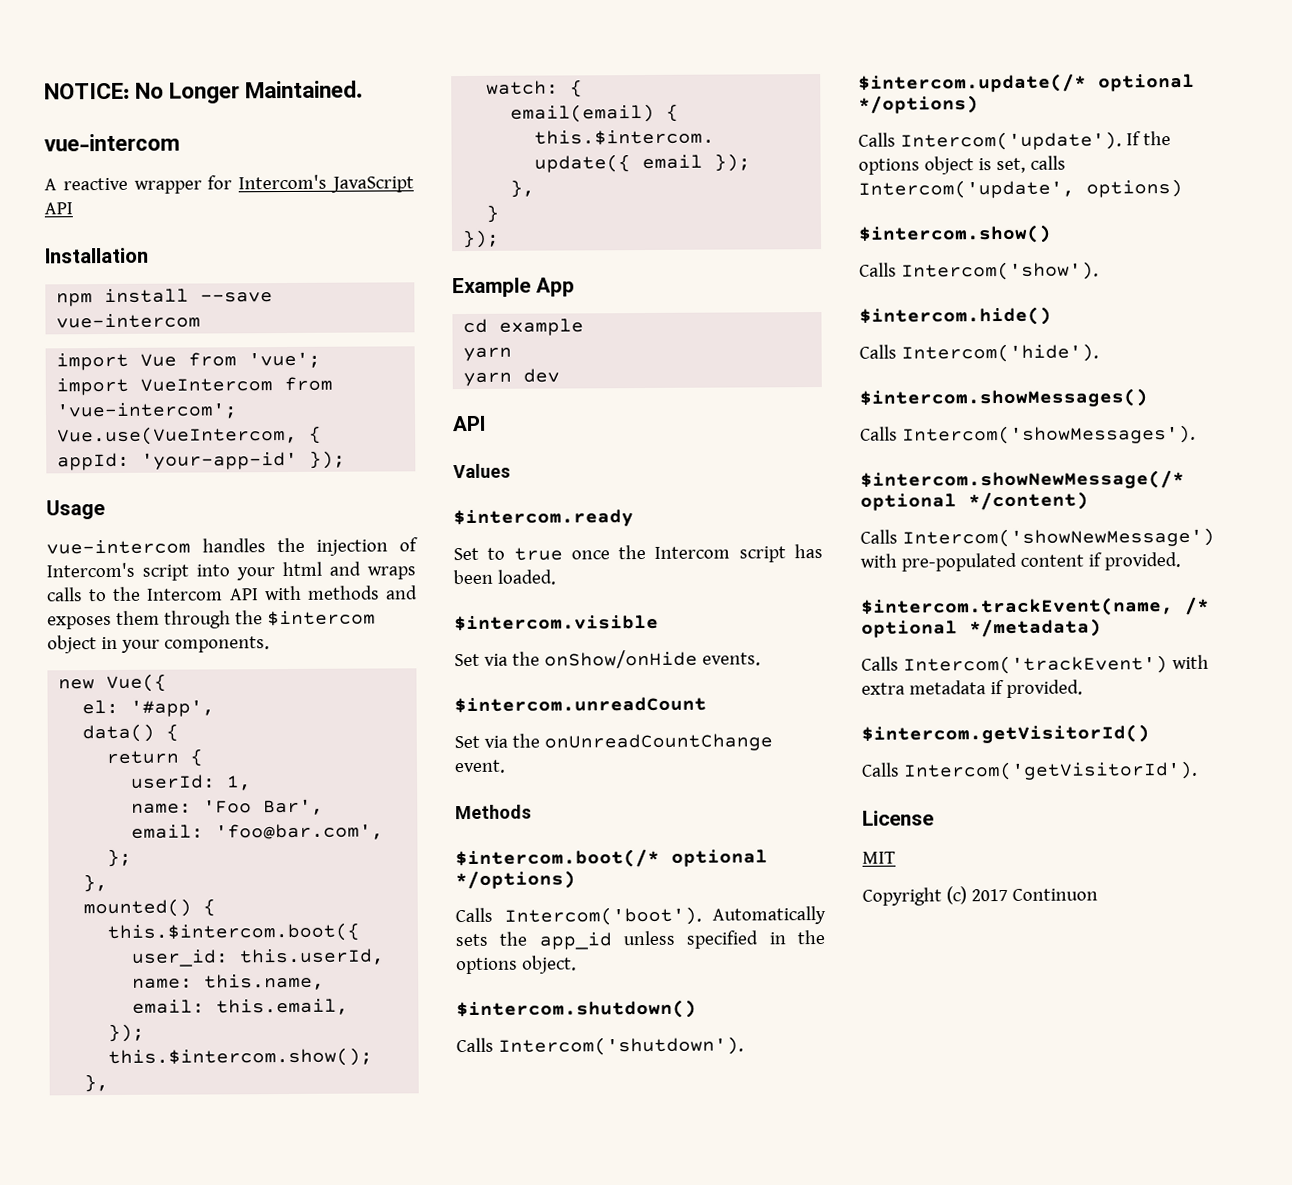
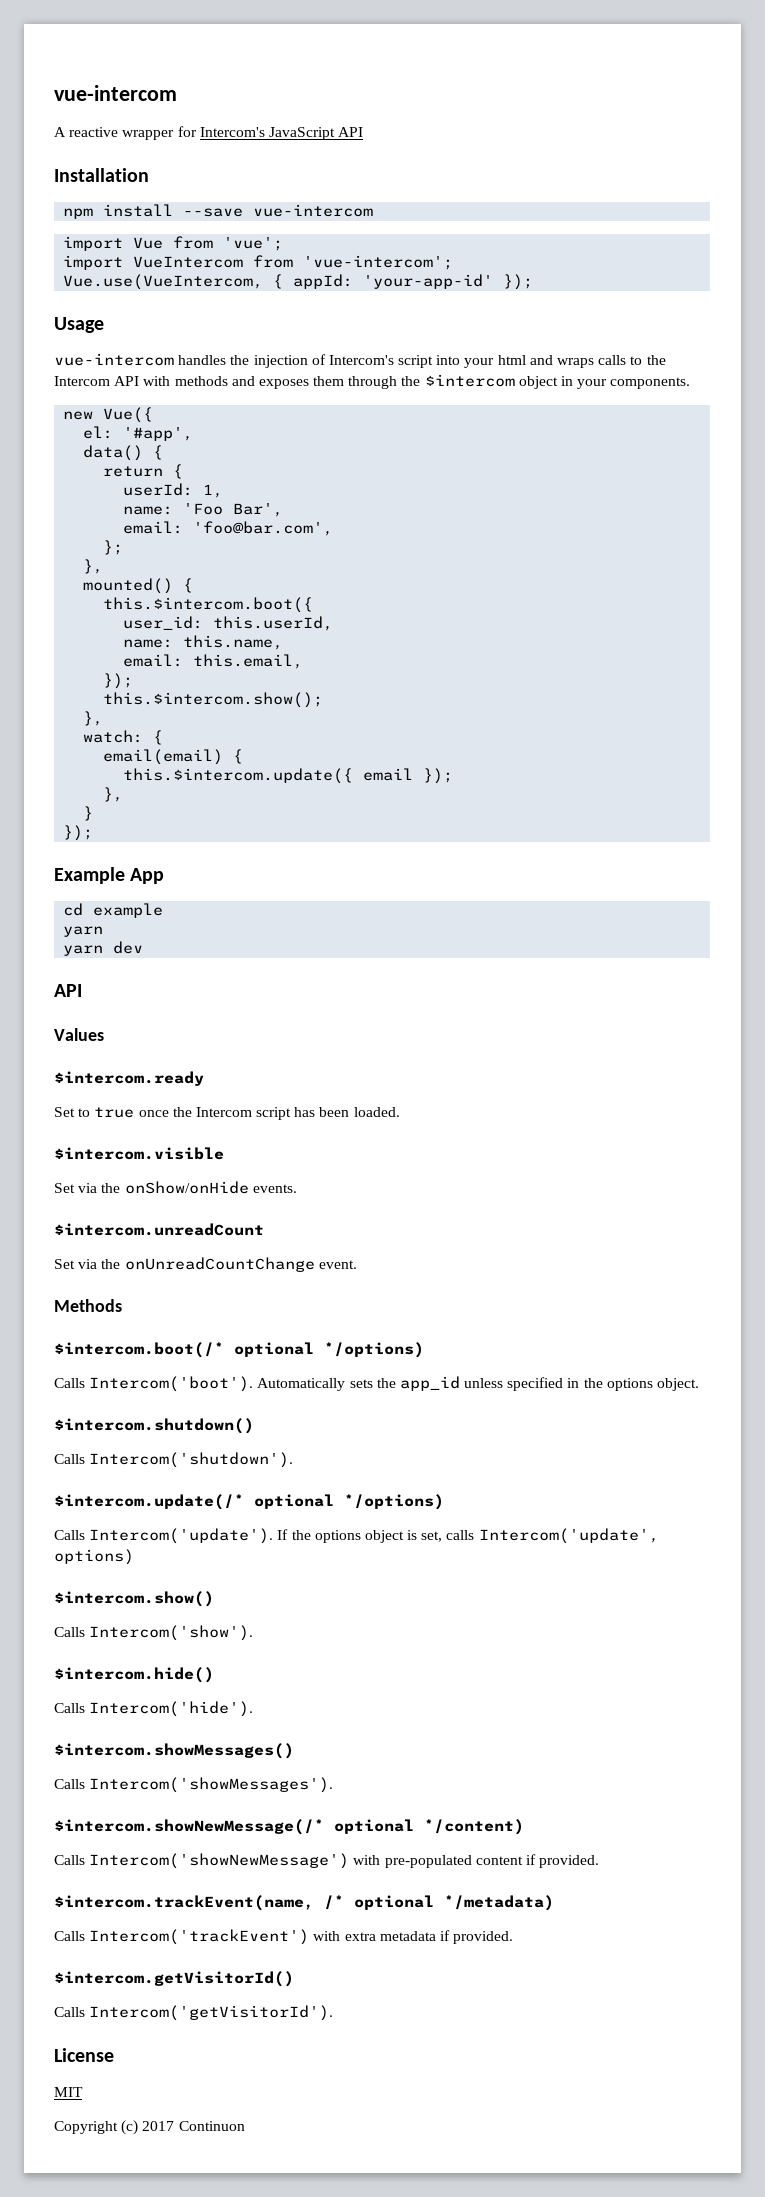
[44,80,364,104] NOTICE: No Longer Maintained. // -> (54, 93) none

